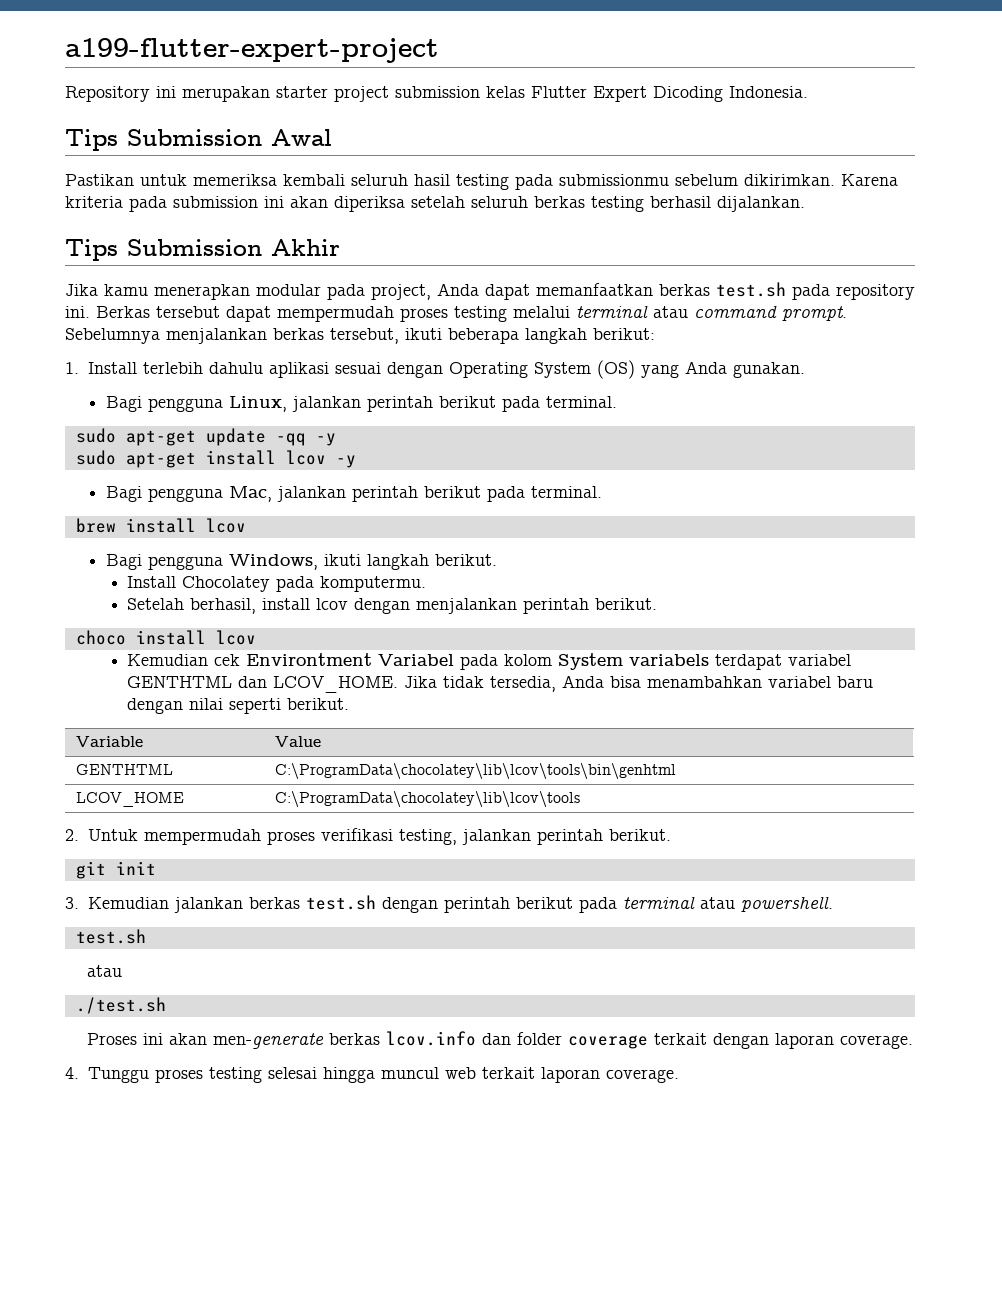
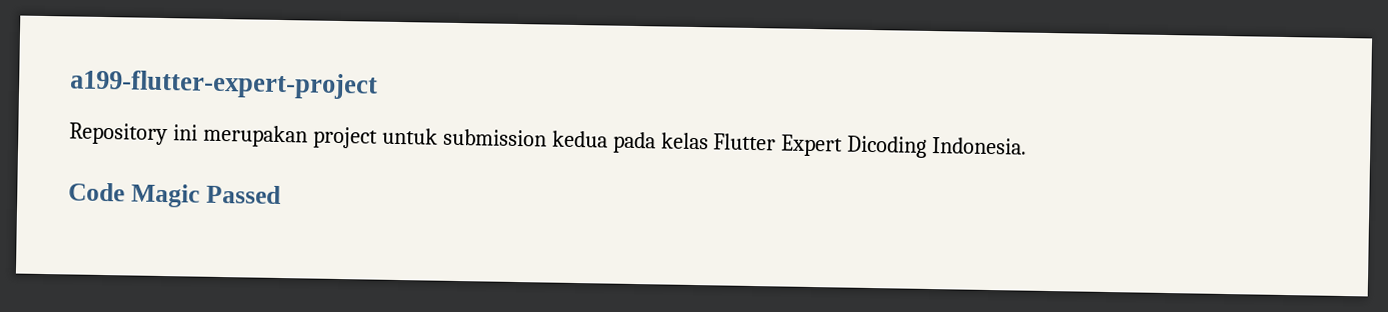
[276,86,480,102] starter project submission -> [312,126,656,154] project untuk submission kedua pada
[65,129,332,151] [65,174,898,190] [65,196,805,212] [65,239,340,261] [65,282,915,300] [65,305,847,322] [65,328,655,344] [65,360,805,379] [105,396,617,412] [75,428,336,446] [75,450,356,468] [105,486,602,502] [75,518,246,533] [105,554,497,570] [127,576,427,592] [127,598,658,614] [75,630,256,645] [127,653,852,670] [127,675,874,693] [127,698,350,714] [75,736,143,747] [274,736,321,747] [75,764,173,775] [274,763,676,779] [75,792,184,807] [274,791,580,807] [65,828,671,845] [75,861,156,879] [65,895,833,913] [75,929,146,944] [86,965,122,977] [75,997,166,1014] [86,1031,913,1049] [65,1067,679,1083] Tips Submission Awal // Pastikan untuk memeriksa kembali seluruh hasil testing pada submissionmu sebelum dikirimkan. Karena kriteria pada submission ini akan diperiksa setelah seluruh berkas testing berhasil dijalankan. // Tips Submission Akhir // Jika kamu menerapkan modular pada project, Anda dapat memanfaatkan berkas test.sh pada repository ini. Berkas tersebut dapat mempermudah proses testing melalui terminal atau command prompt. Sebelumnya menjalankan berkas tersebut, ikuti beberapa langkah berikut: // 1. Install terlebih dahulu aplikasi sesuai dengan Operating System (OS) yang Anda gunakan. // Bagi pengguna Linux, jalankan perintah berikut pada terminal. // sudo apt-get update -qq -y // sudo apt-get install lcov -y // Bagi pengguna Mac, jalankan perintah berikut pada terminal. // brew install lcov // Bagi pengguna Windows, ikuti langkah berikut. // Install Chocolatey pada komputermu. // Setelah berhasil, install lcov dengan menjalankan perintah berikut. // choco install lcov // Kemudian cek Environtment Variabel pada kolom System variabels terdapat variabel GENTHTML dan LCOV_HOME. Jika tidak tersedia, Anda bisa menambahkan variabel baru dengan nilai seperti berikut. // Variable | Value // GENTHTML | C:\ProgramData\chocolatey\lib\lcov\tools\bin\genhtml // LCOV_HOME | C:\ProgramData\chocolatey\lib\lcov\tools // 2. Untuk mempermudah proses verifikasi testing, jalankan perintah berikut. // git init // 3. Kemudian jalankan berkas test.sh dengan perintah berikut pada terminal atau powershell. // test.sh // atau // ./test.sh // Proses ini akan men-generate berkas lcov.info dan folder coverage terkait dengan laporan coverage. // 4. Tunggu proses testing selesai hingga muncul web terkait laporan coverage. -> [68,182,281,208] Code Magic Passed

